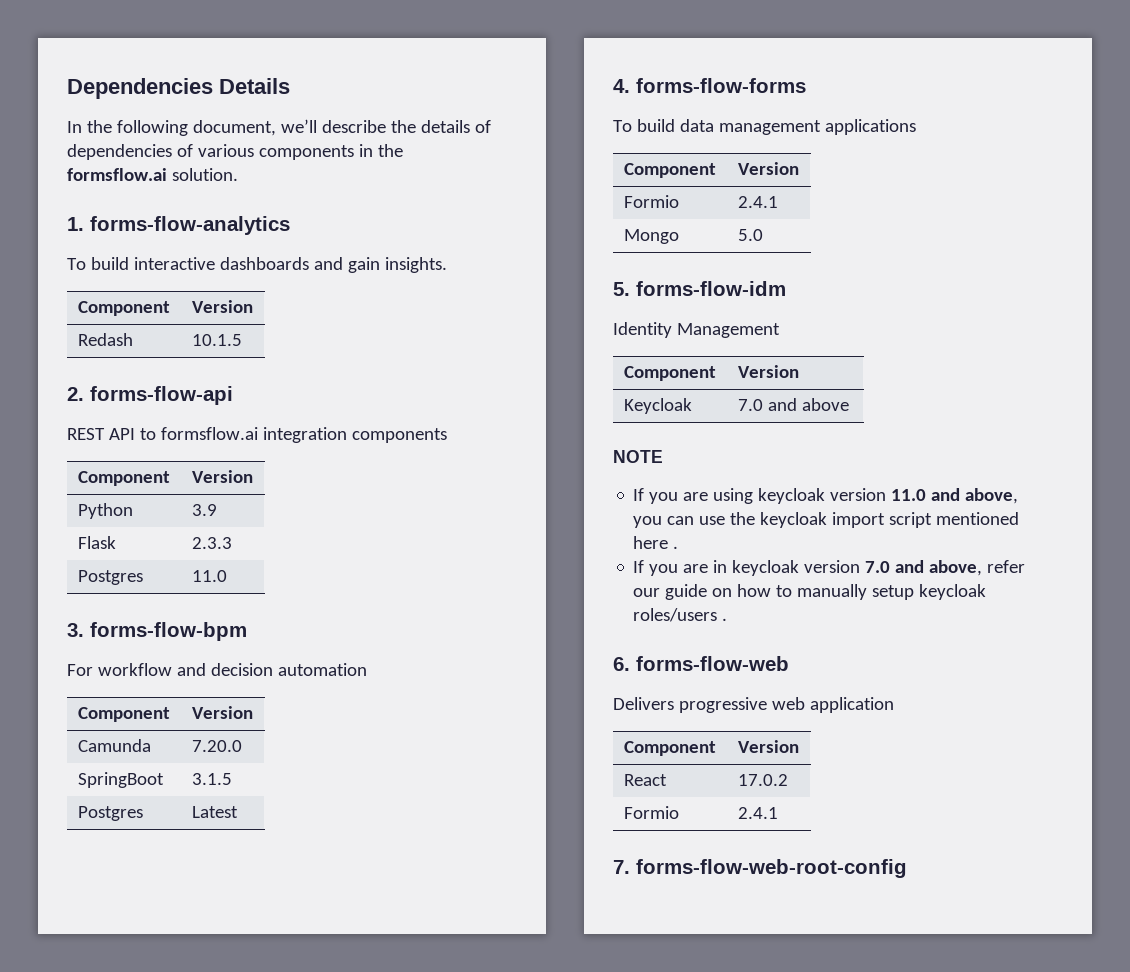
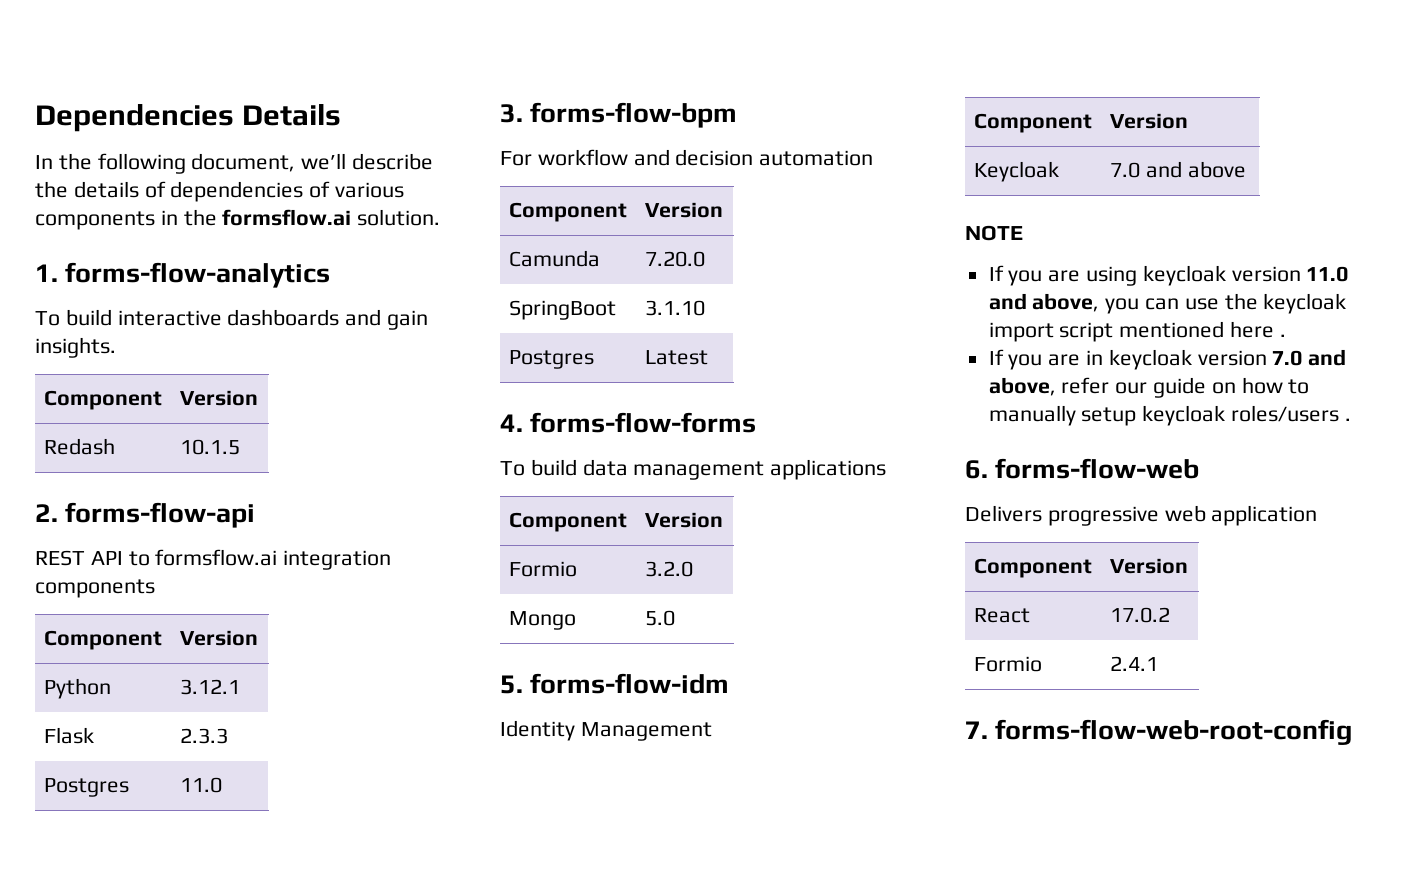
[191,504,217,516] 3.9 -> [179,679,240,695] 3.12.1
[191,773,232,785] 3.1.5 -> [644,300,705,316] 3.1.10
[737,196,778,208] 2.4.1 -> [644,561,693,577] 3.2.0

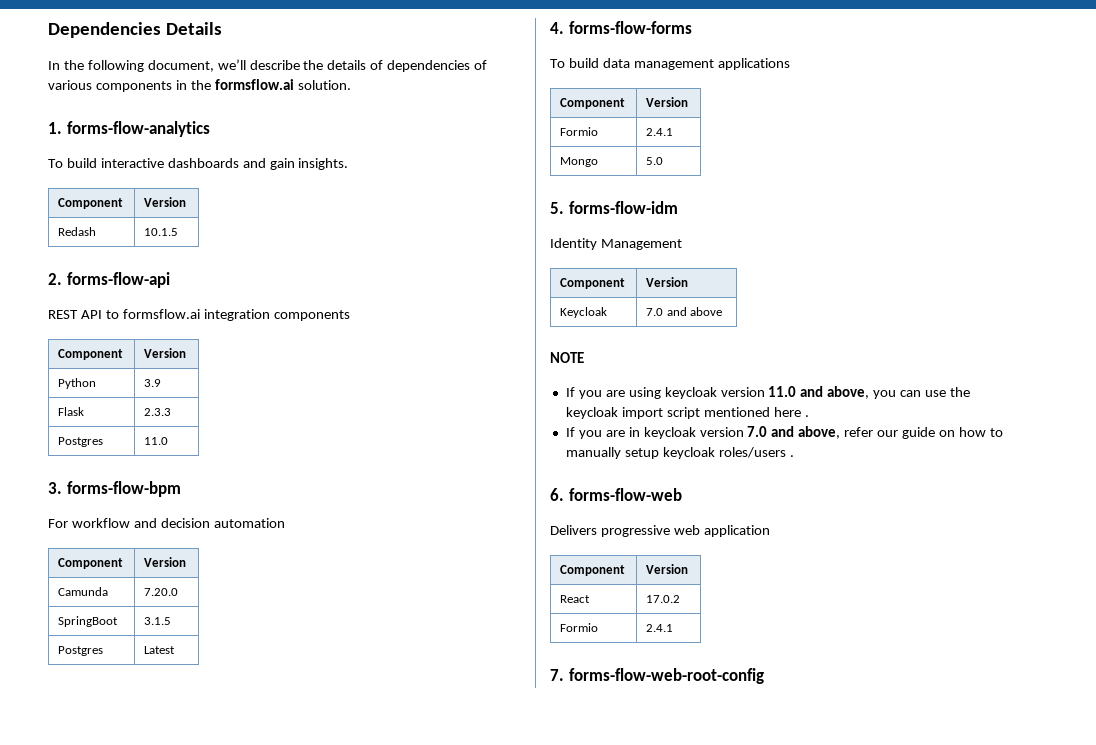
[179,679,240,695] 3.12.1 -> [144,379,162,387] 3.9
[644,300,705,316] 3.1.10 -> [144,617,172,625] 3.1.5
[644,561,693,577] 3.2.0 -> [646,128,674,136] 2.4.1

